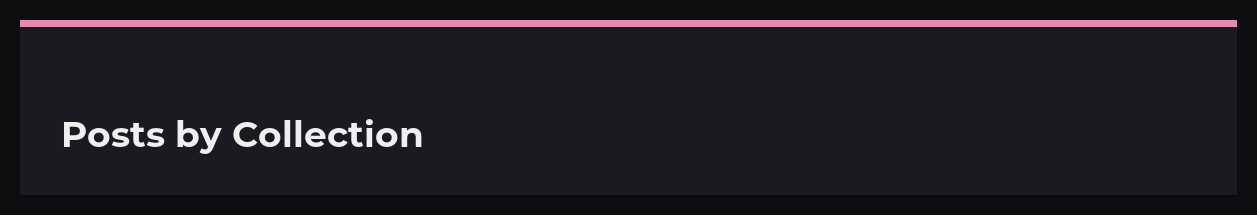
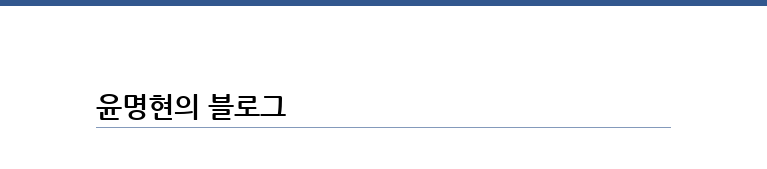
[61,119,424,154] Posts by Collection -> [96,94,286,120] 윤명현의 블로그

